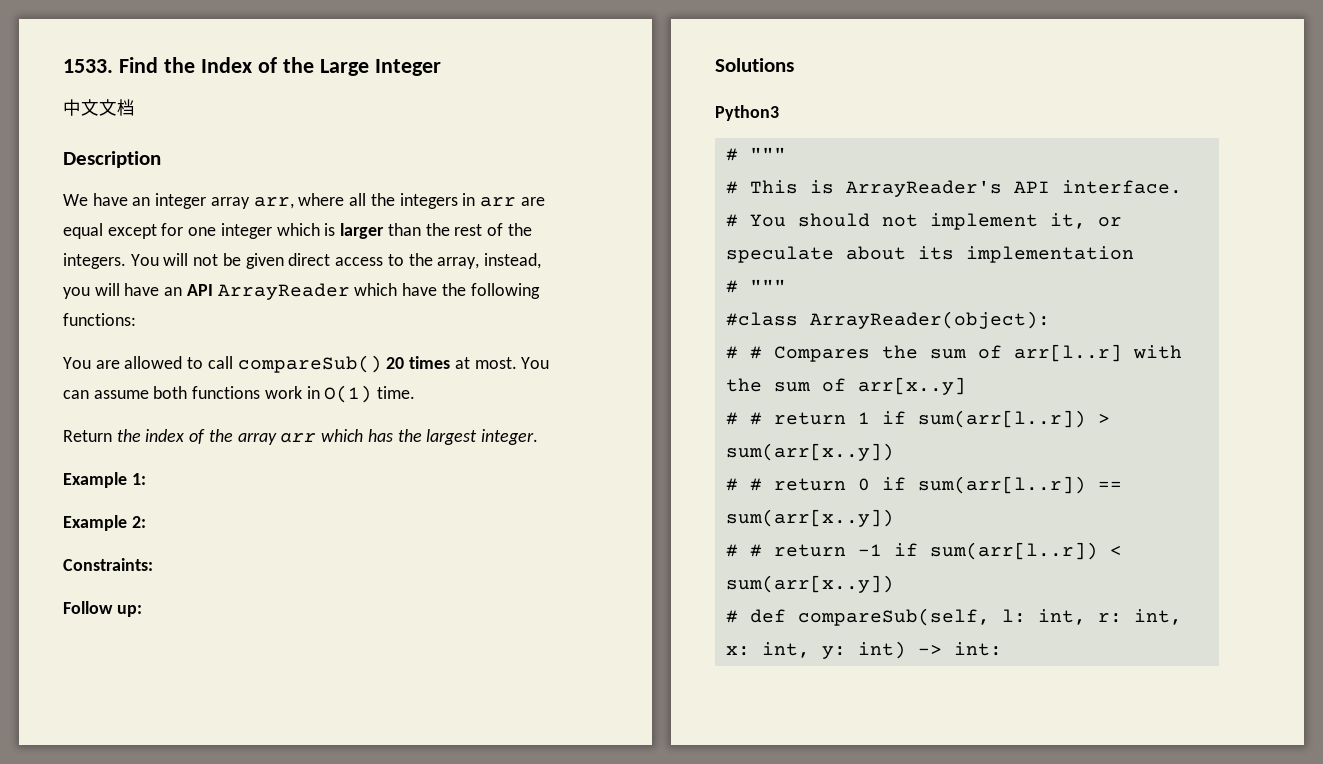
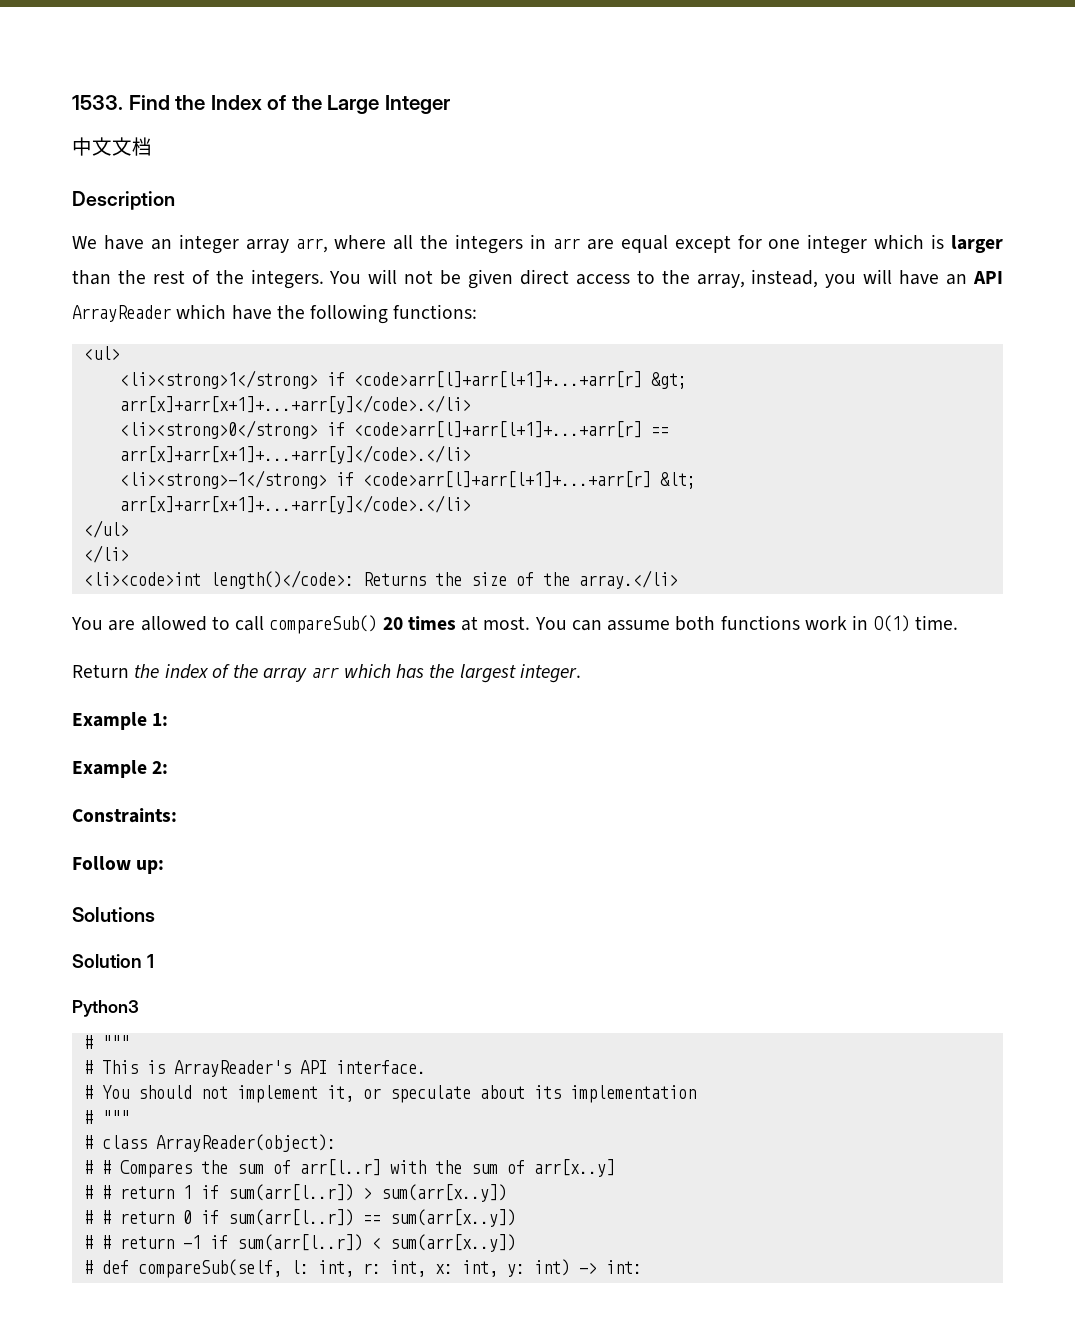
(136, 319) none -> [83,346,120,360] [119,370,687,389] [119,395,471,414] [119,420,669,439] [119,445,471,464] [119,470,696,489] [119,495,471,514] [83,520,129,538] [83,545,129,563] [83,570,678,589] // <ul> // <li><strong>1</strong> if <code>arr[l]+arr[l+1]+...+arr[r] &gt; arr[x]+arr[x+1]+...+arr[y]</code>.</li> // <li><strong>0</strong> if <code>arr[l]+arr[l+1]+...+arr[r] == arr[x]+arr[x+1]+...+arr[y]</code>.</li> // <li><strong>-1</strong> if <code>arr[l]+arr[l+1]+...+arr[r] &lt; arr[x]+arr[x+1]+...+arr[y]</code>.</li> // </ul> // </li> // <li><code>int length()</code>: Returns the size of the array.</li>
(794, 65) none -> [72,954,154,968] // Solution 1
[725,312,798,326] #class -> [83,1135,147,1149] # class

